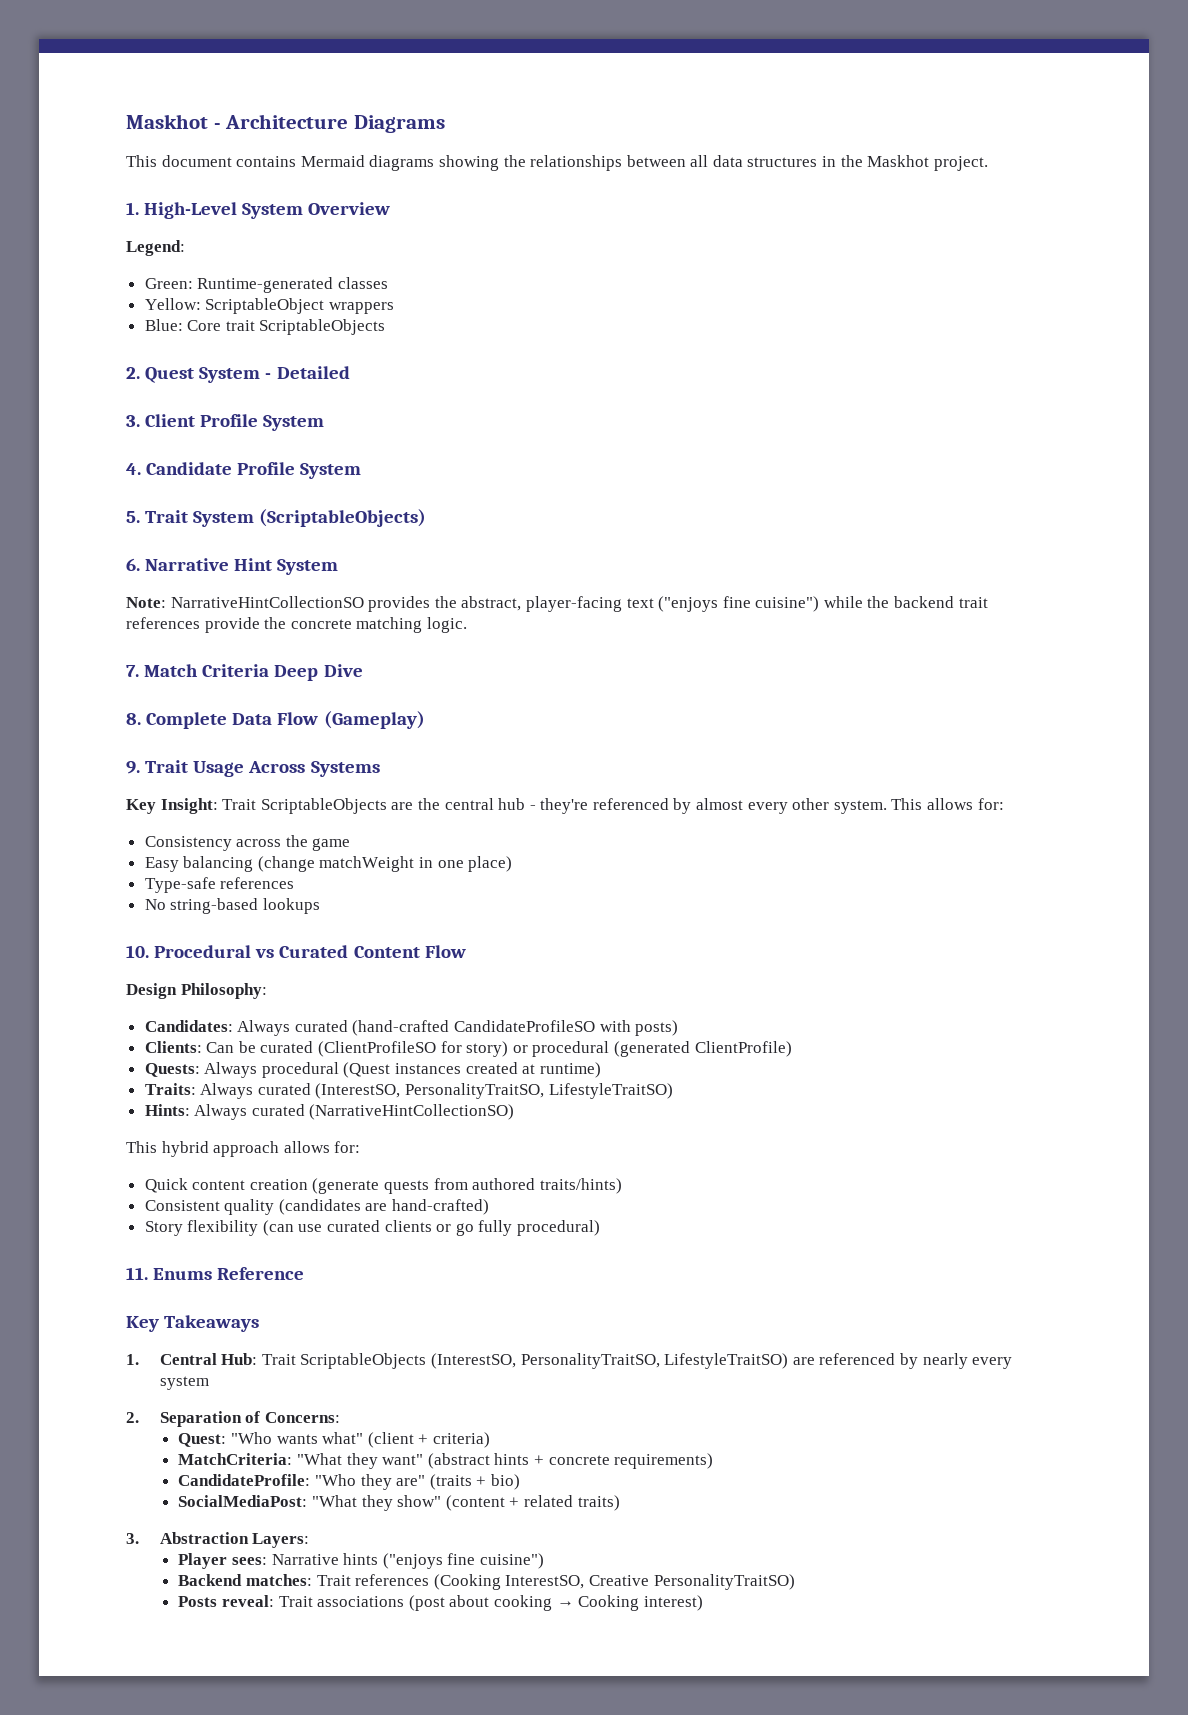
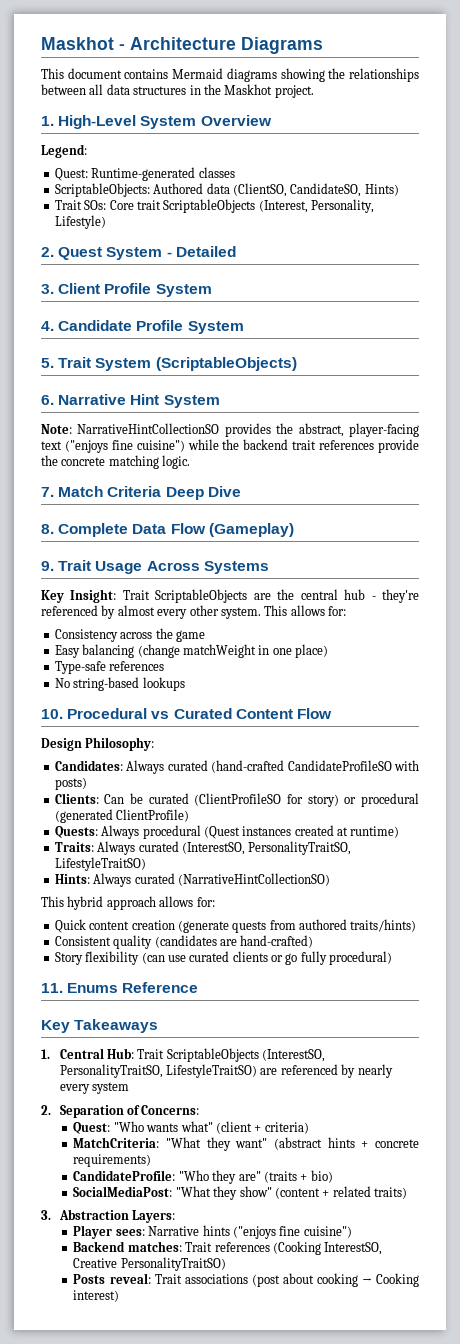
[144,278,193,289] Green: -> [54,168,88,181] Quest:
[144,298,394,314] [144,319,183,331] Yellow: ScriptableObject wrappers // Blue: -> [54,183,399,197] [54,200,107,210] ScriptableObjects: Authored data (ClientSO, CandidateSO, Hints) // Trait SOs:
(386, 327) none -> [258,199,374,213] [54,215,106,229] (Interest, Personality, Lifestyle)

